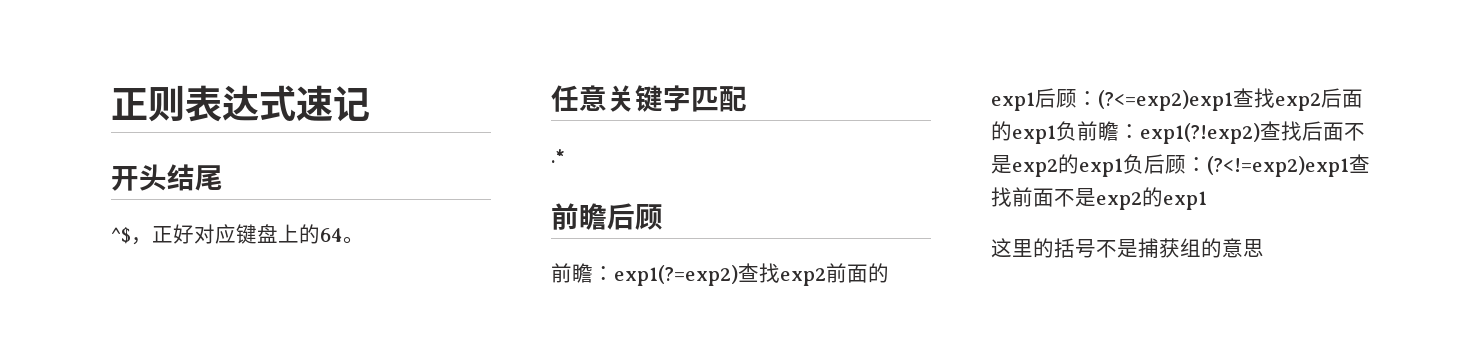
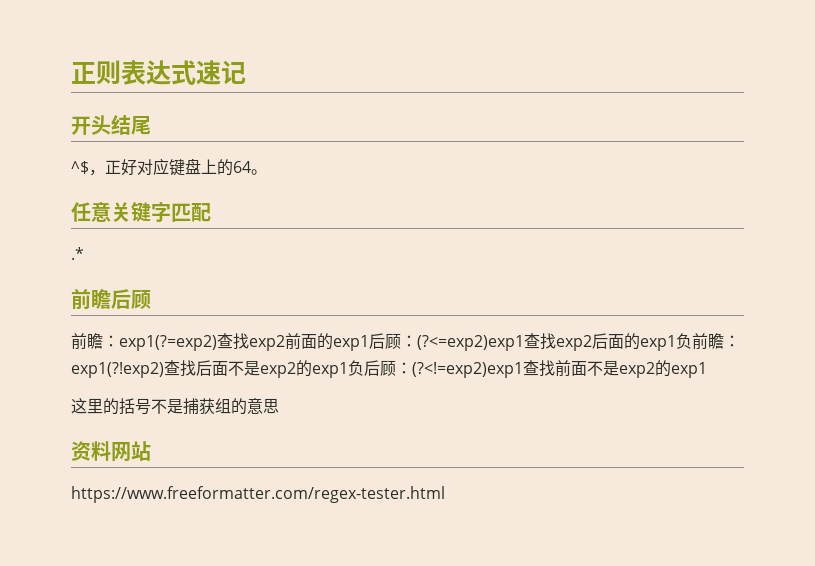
(1264, 248) none -> [71,441,151,462] [71,486,445,503] // 资料网站 // https://www.freeformatter.com/regex-tester.html

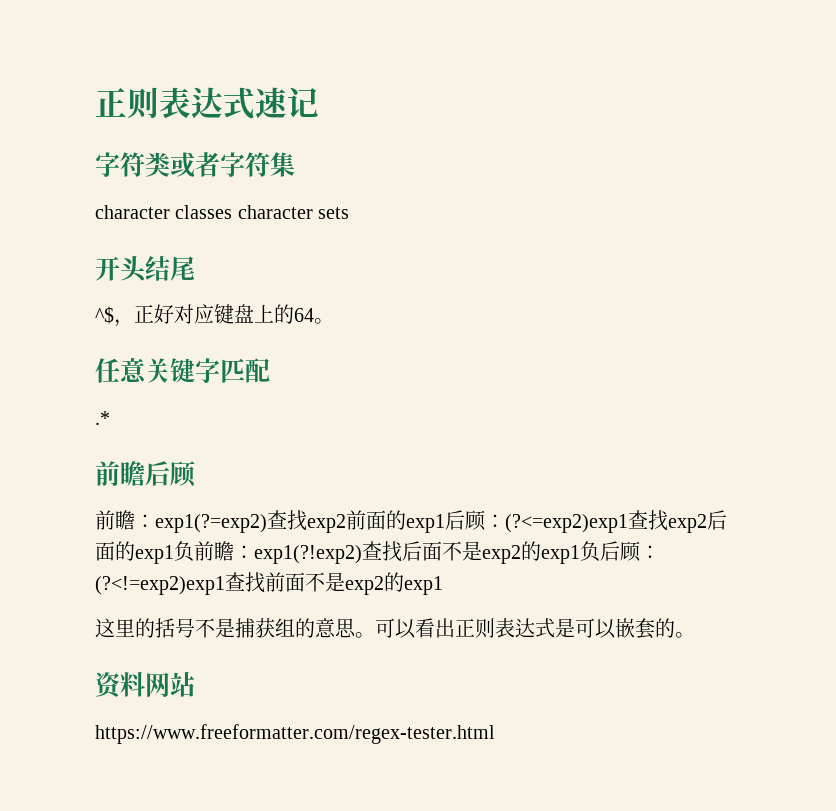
(246, 72) none -> [95,152,295,178] [95,205,350,219] // 字符类或者字符集 // character classes character sets
(279, 406) none -> [355,618,695,639] 。可以看出正则表达式是可以嵌套的。

